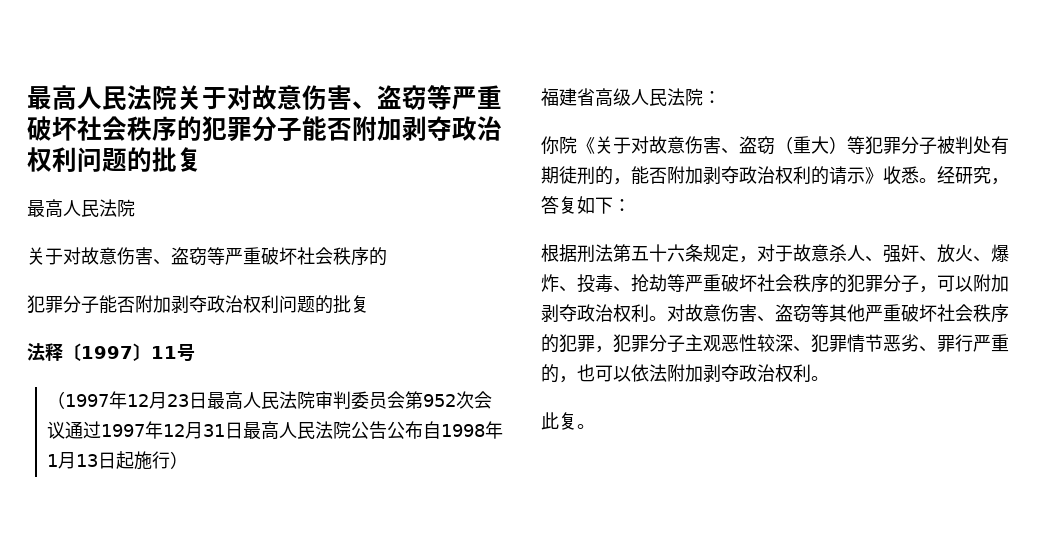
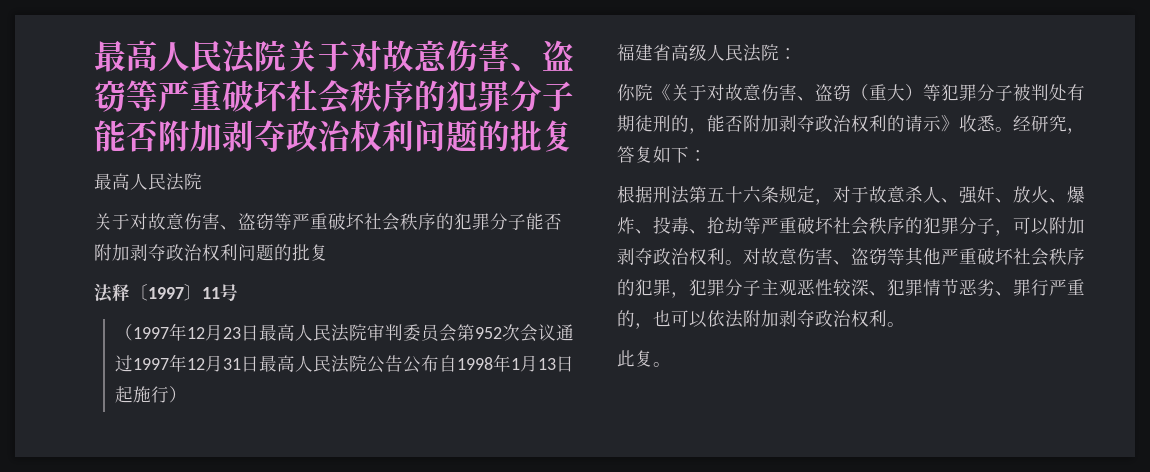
(387, 256) // -> (454, 221) none

